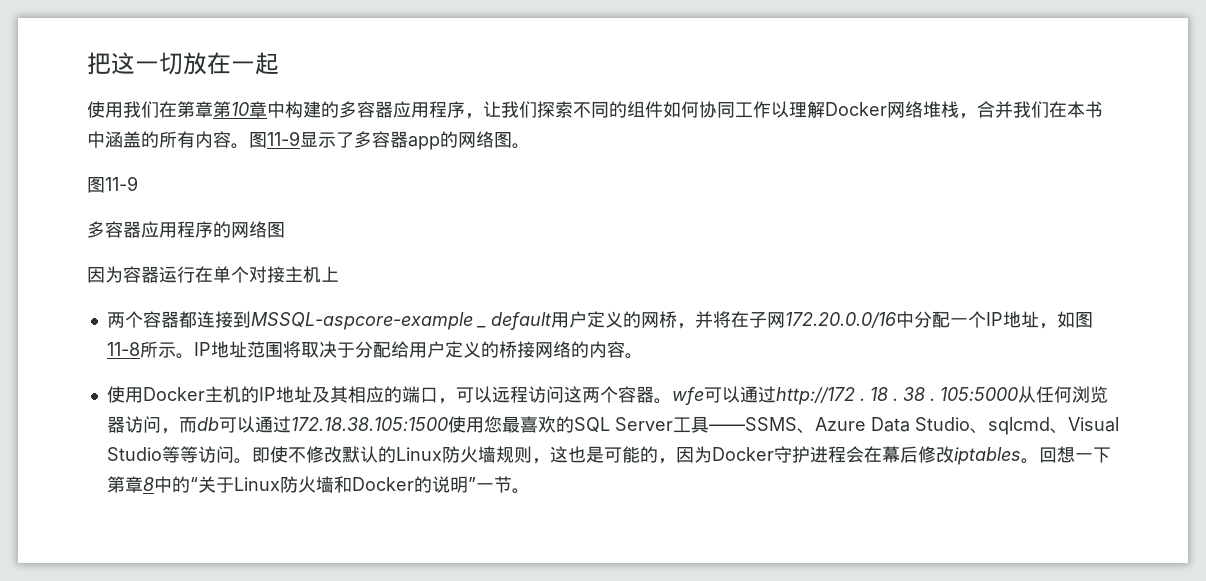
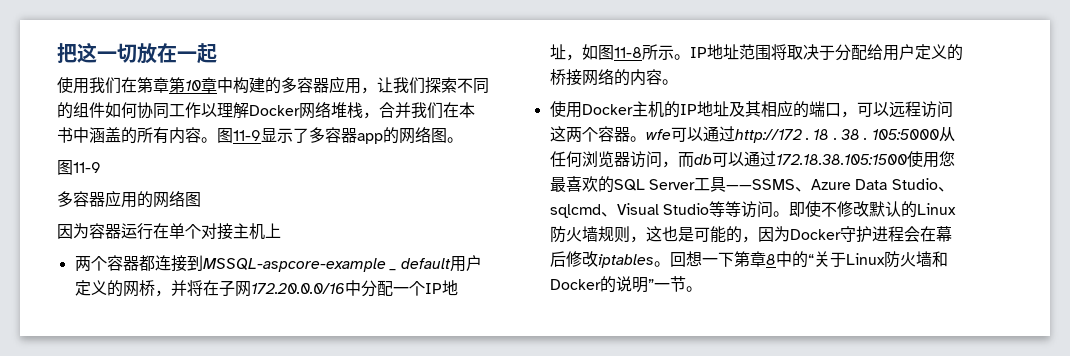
[429,101,465,118] 程序 -> (361, 86) none
[177,221,213,238] 程序 -> (137, 200) none

